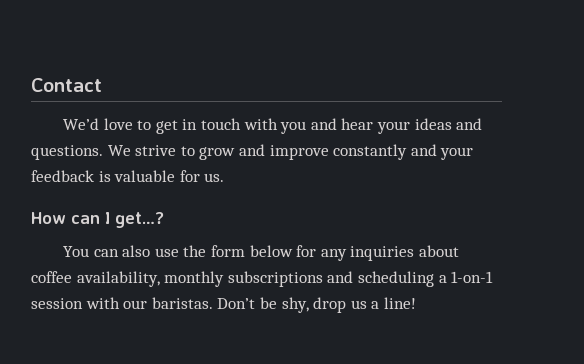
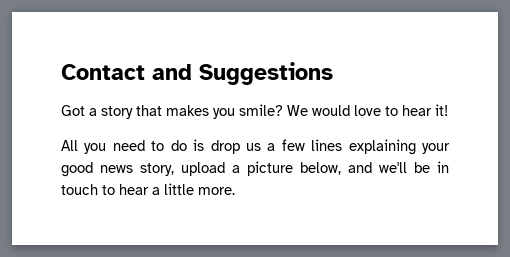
[63,118,483,134] [31,144,474,160] [31,170,225,182] [31,212,164,228] [63,245,460,261] [31,271,494,287] [31,297,416,313] // We’d love to get in touch with you and hear your ideas and questions. We strive to grow and improve constantly and your feedback is valuable for us. // How can I get…? // You can also use the form below for any inquiries about coffee availability, monthly subscriptions and scheduling a 1-on-1 session with our baristas. Don’t be shy, drop us a line! -> [152,62,333,85] [61,104,448,119] [61,139,450,155] [61,161,449,177] [61,183,235,195] and Suggestions // Got a story that makes you smile? We would love to hear it! // All you need to do is drop us a few lines explaining your good news story, upload a picture below, and we'll be in touch to hear a little more.

